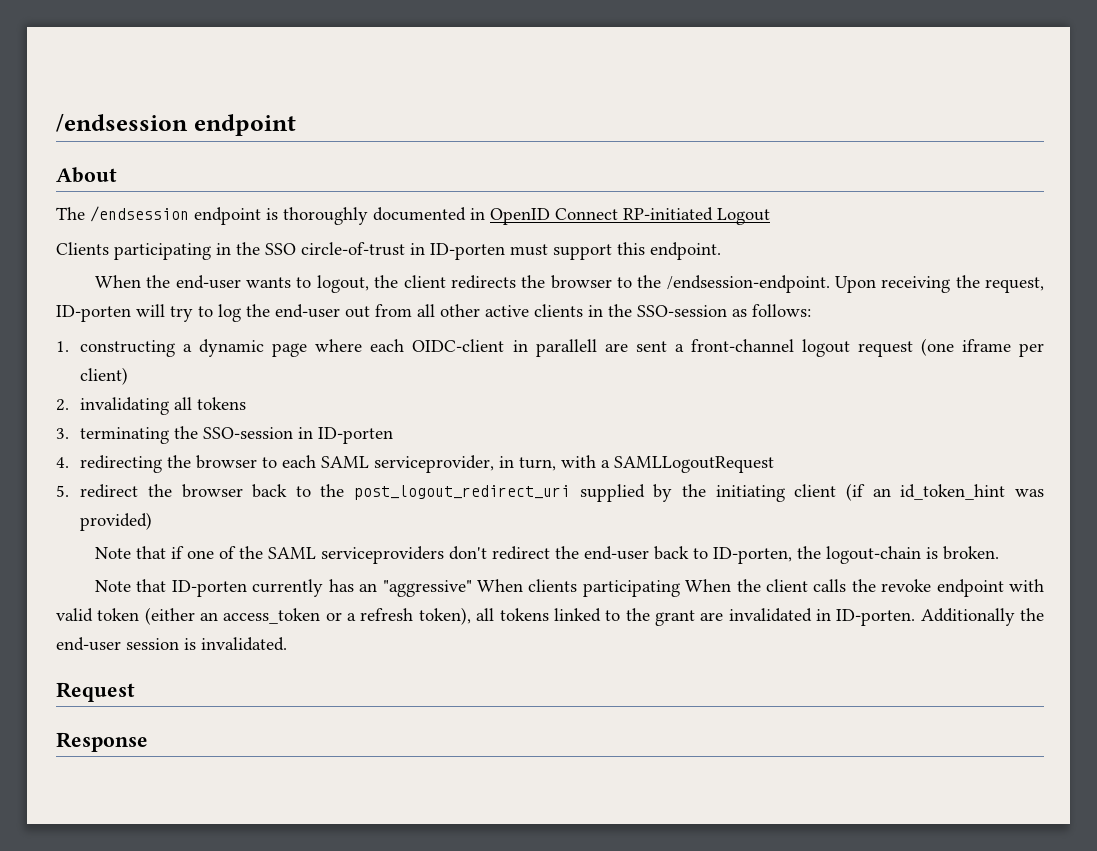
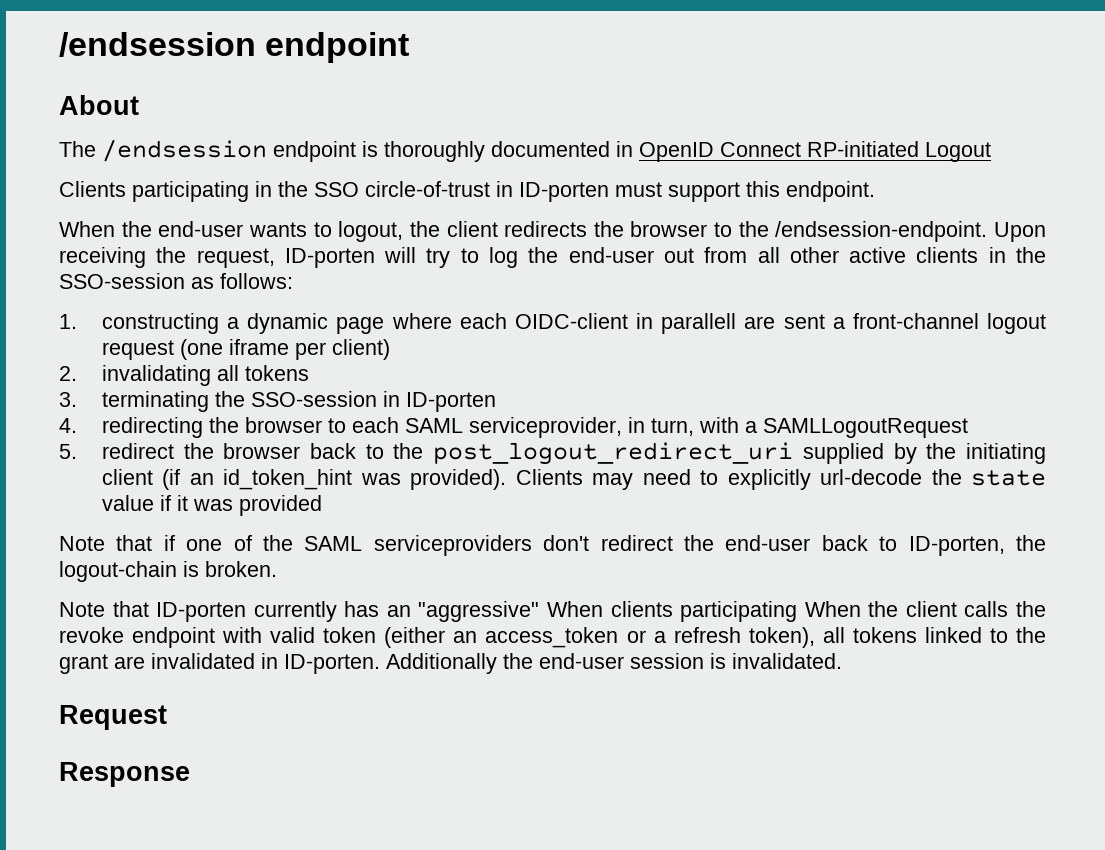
[80,512,153,531] provided) -> [410,469,1046,490] [101,495,322,516] provided). Clients may need to explicitly url-decode the state value if it was provided

